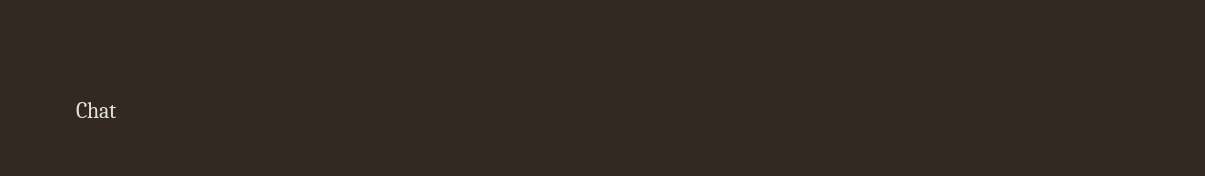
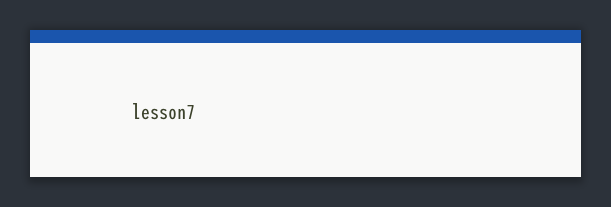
[76,102,117,118] Chat -> [132,103,195,120] lesson7

